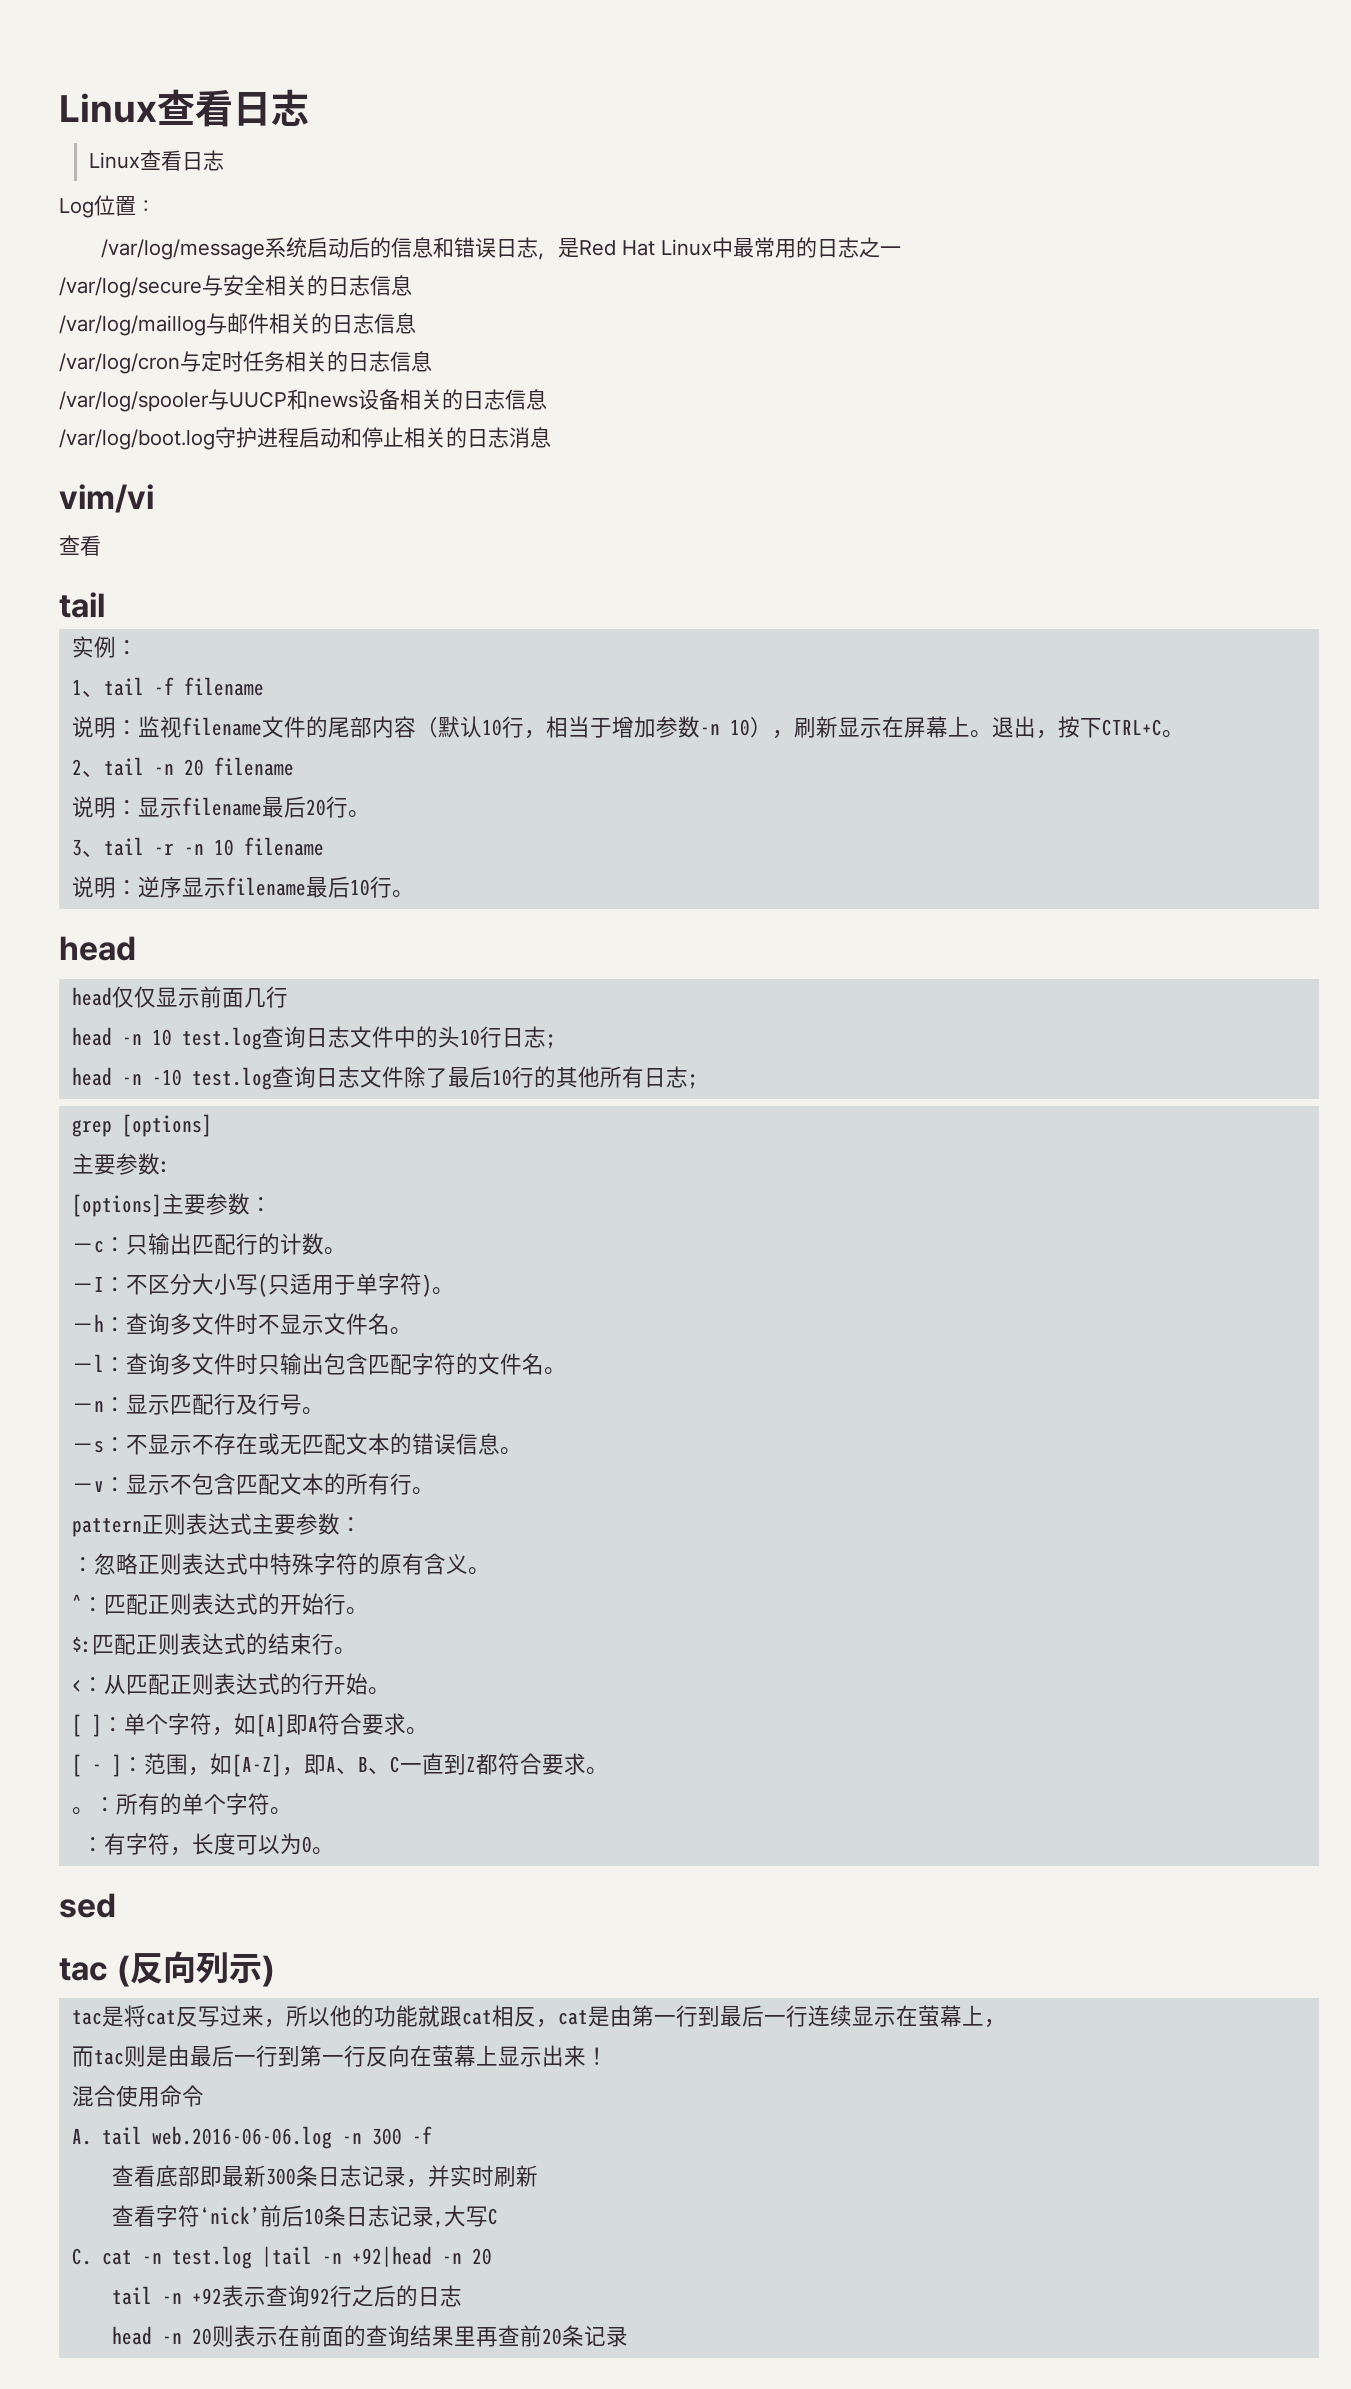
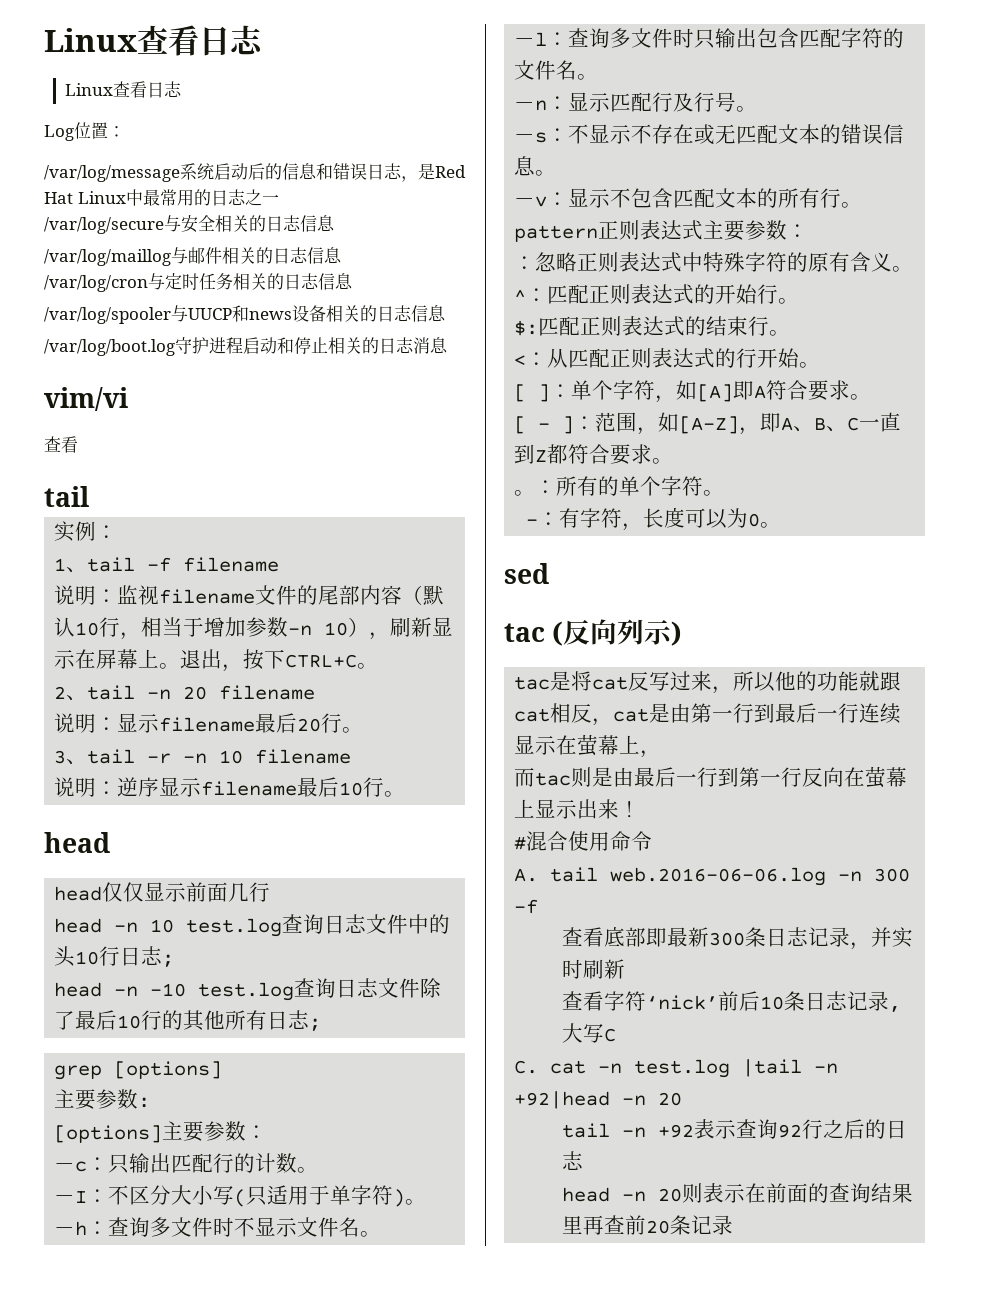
(292, 1811) none -> [526,519,539,526] -
(608, 2056) none -> [514,836,527,850] #

